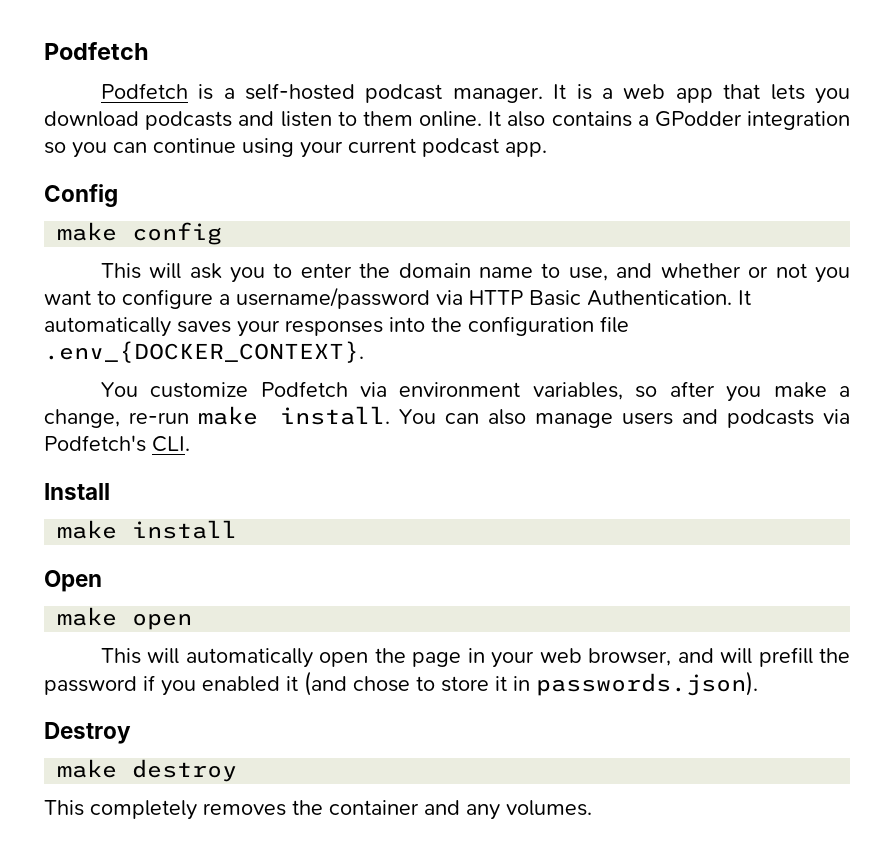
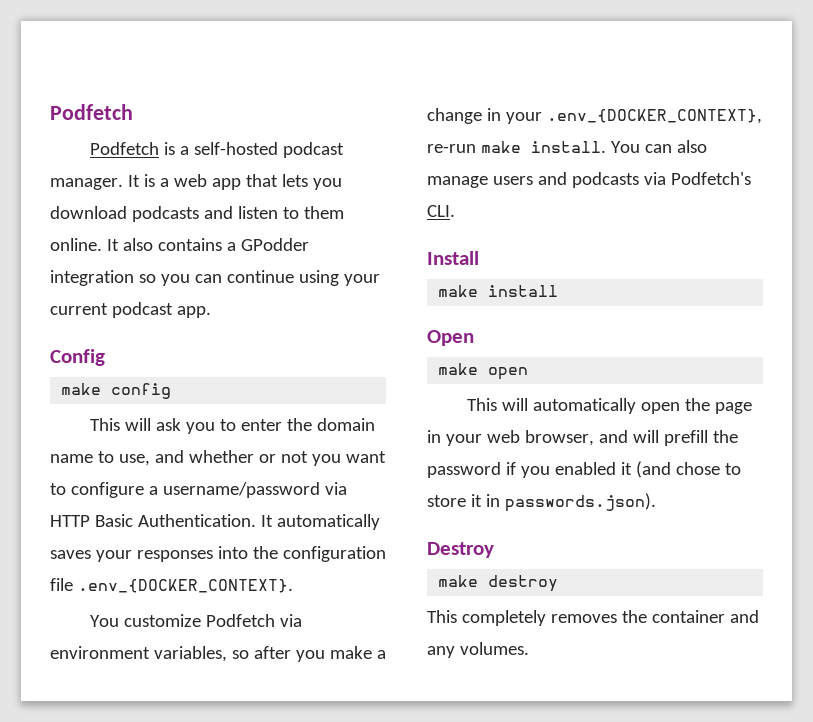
[44,409,120,428] change, -> [427,108,762,124] change in your .env_{DOCKER_CONTEXT},

